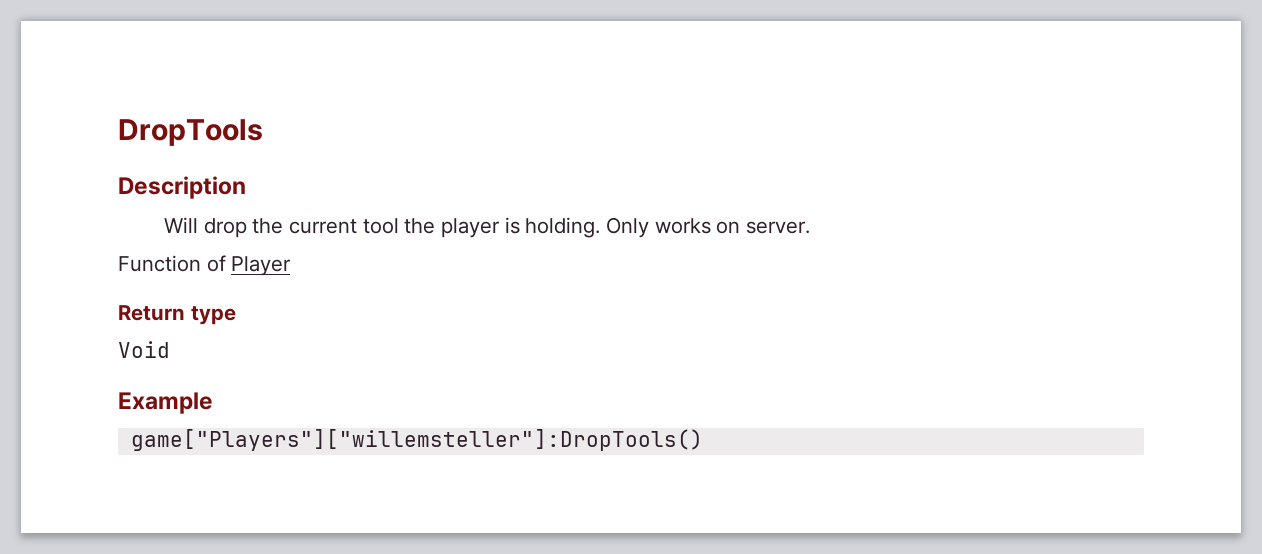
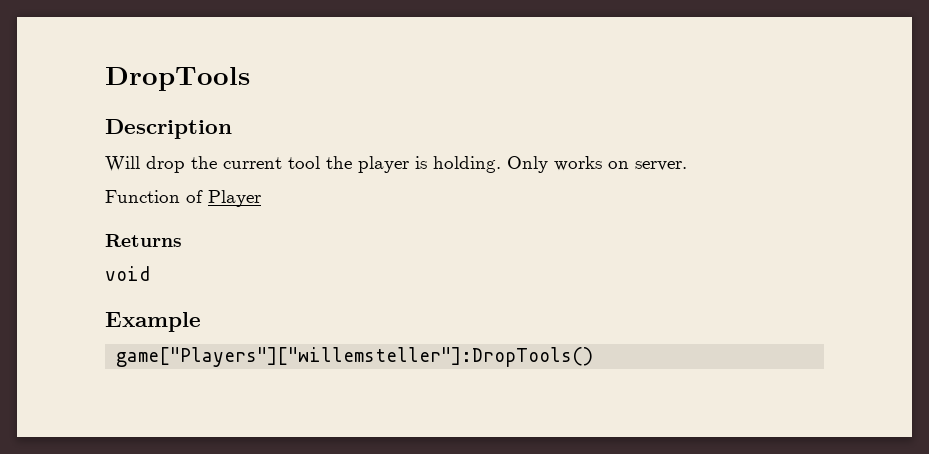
[118,305,236,325] [118,341,170,358] Return type // Void -> [105,234,182,247] [105,266,150,281] Returns // void

